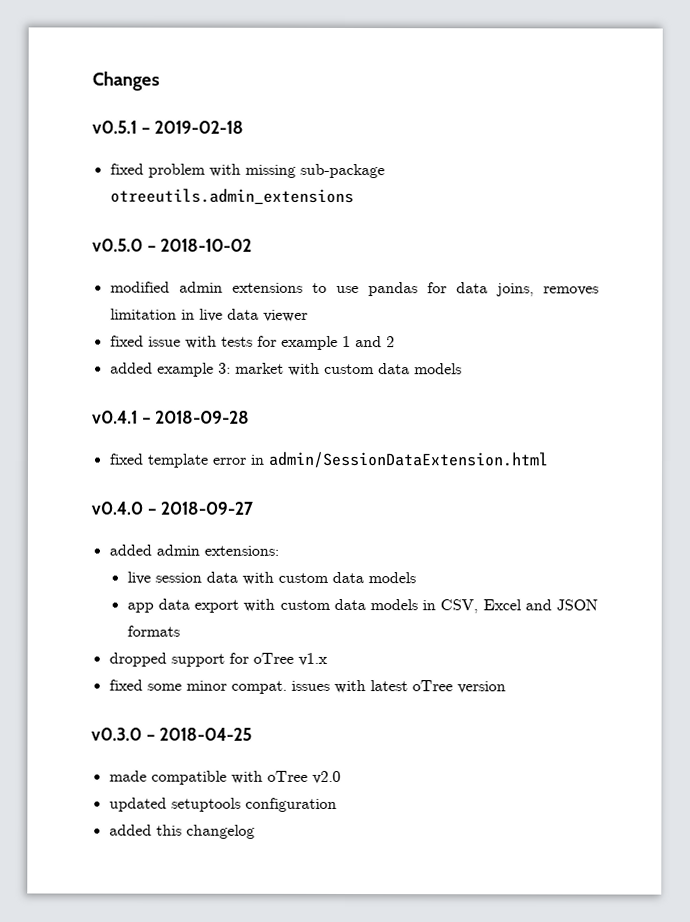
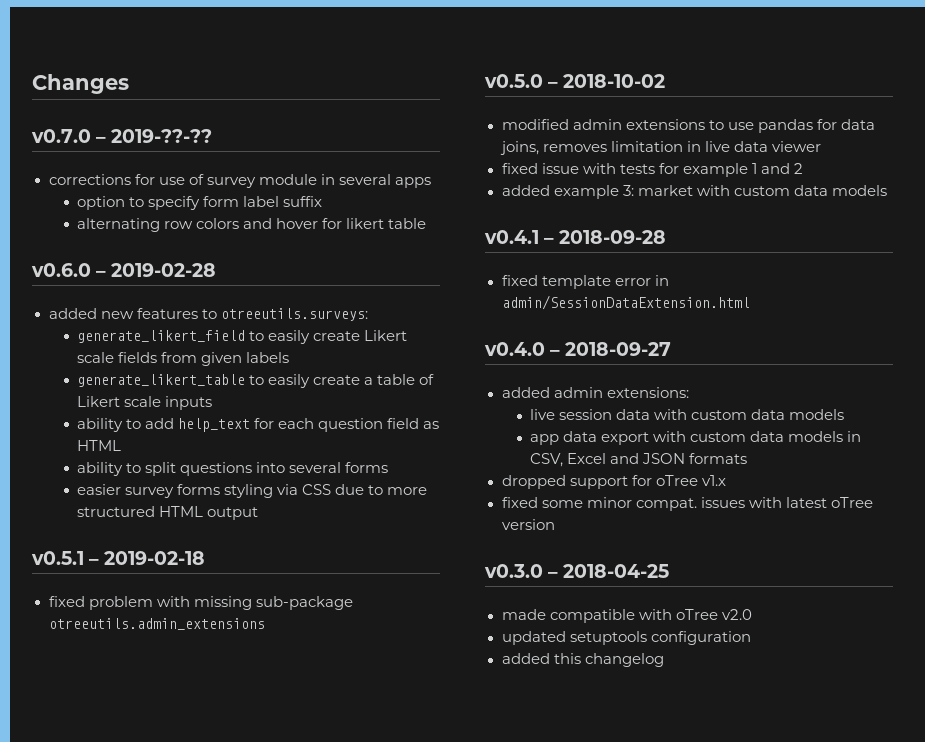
(160, 81) none -> [31,129,213,143] [48,174,431,188] [77,196,323,210] [77,218,427,232] [31,263,217,277] [48,308,368,321] [77,330,408,344] [77,352,290,366] [77,374,435,388] [77,396,213,410] [77,418,440,432] [77,440,122,451] [77,462,389,476] [77,484,428,498] [77,506,259,520] // v0.7.0 – 2019-??-?? // corrections for use of survey module in several apps // option to specify form label suffix // alternating row colors and hover for likert table // v0.6.0 – 2019-02-28 // added new features to otreeutils.surveys: // generate_likert_field to easily create Likert scale fields from given labels // generate_likert_table to easily create a table of Likert scale inputs // ability to add help_text for each question field as HTML // ability to split questions into several forms // easier survey forms styling via CSS due to more structured HTML output

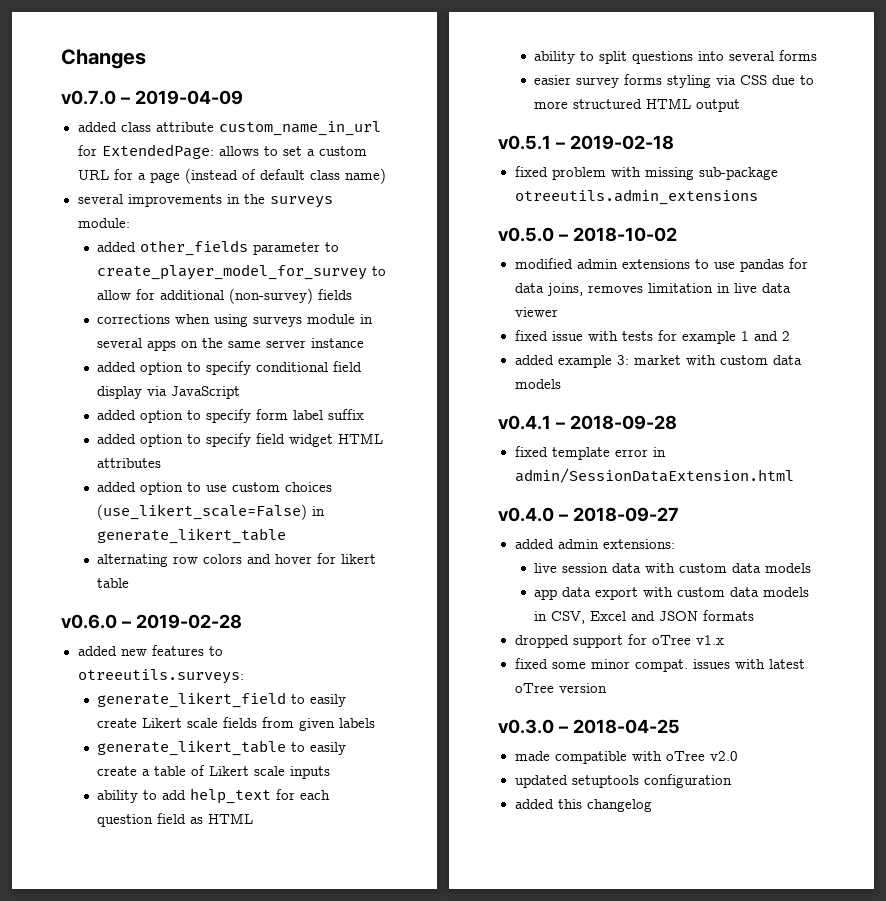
[111,129,213,143] [48,174,431,188] 2019-??-?? // corrections for use of survey module in several apps // -> [134,90,243,105] [77,121,381,136] [77,144,367,159] [77,168,386,184] [77,194,333,208] [77,218,130,228] [97,240,340,256] [97,264,387,280] [97,288,353,304] [97,314,374,327] [97,338,365,351] [97,361,363,375] [97,386,241,399] [97,410,137,420] 2019-04-09 // added class attribute custom_name_in_url for ExtendedPage: allows to set a custom URL for a page (instead of default class name) // several improvements in the surveys module: // added other_fields parameter to create_player_model_for_survey to allow for additional (non-survey) fields // corrections when using surveys module in several apps on the same server instance // added option to specify conditional field display via JavaScript // added
(323, 201) none -> [97,433,384,447] [97,458,162,468] [97,482,333,495] [97,504,326,520] [97,528,287,544] // added option to specify field widget HTML attributes // added option to use custom choices (use_likert_scale=False) in generate_likert_table

